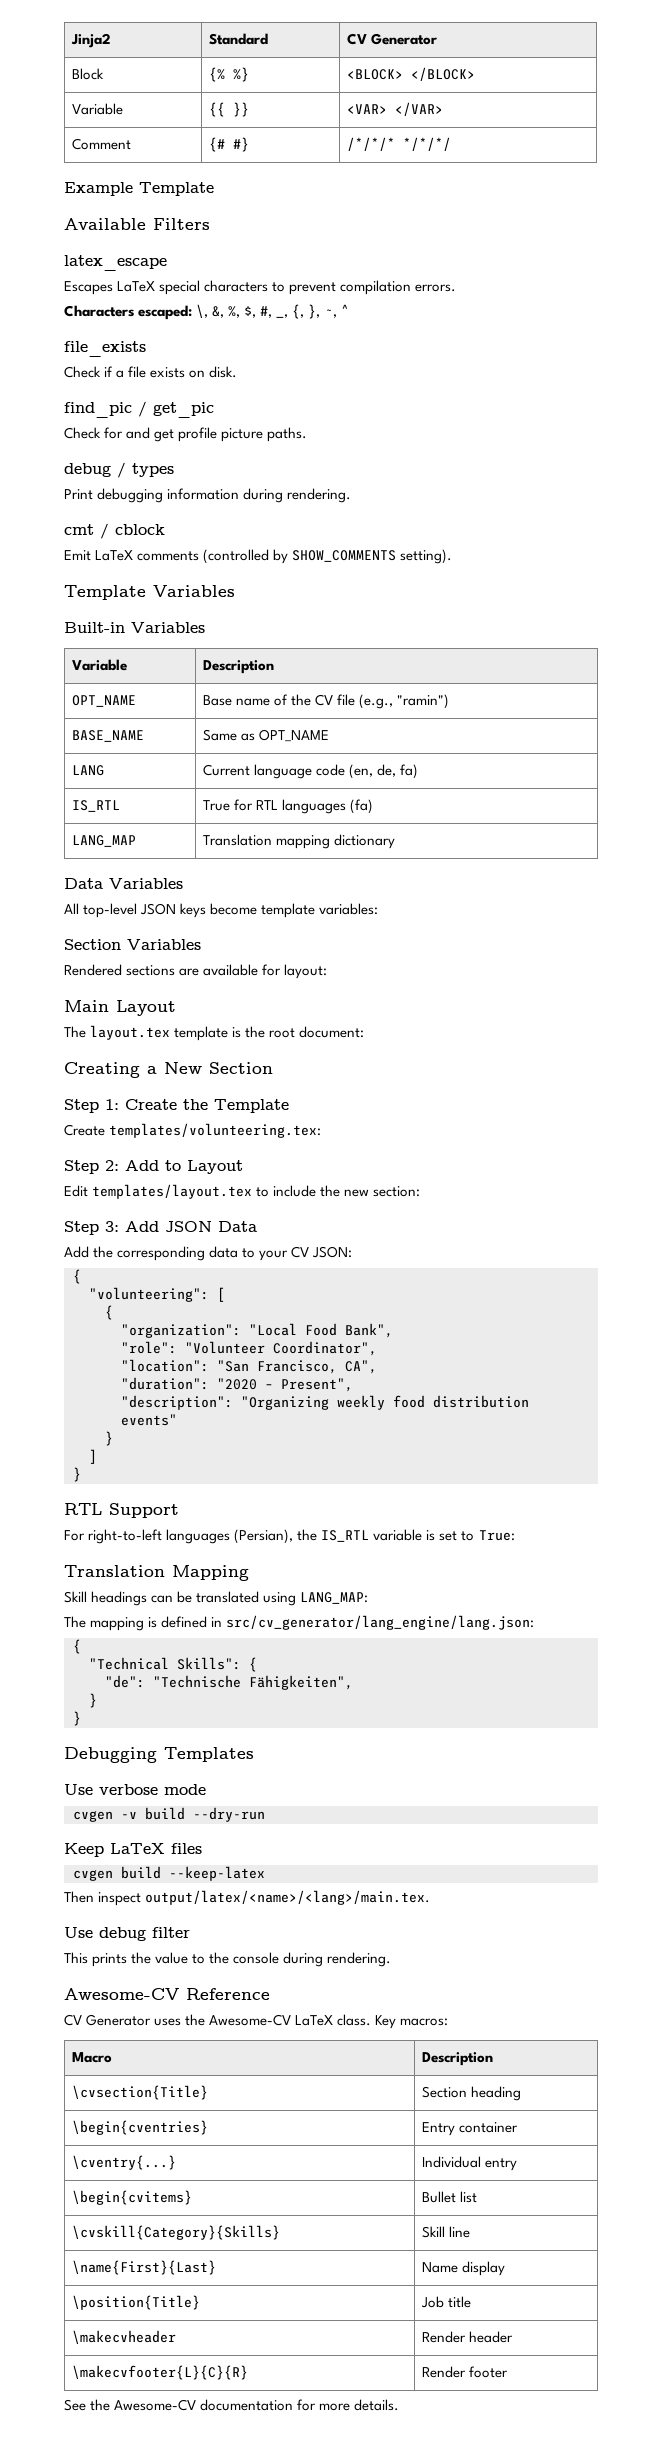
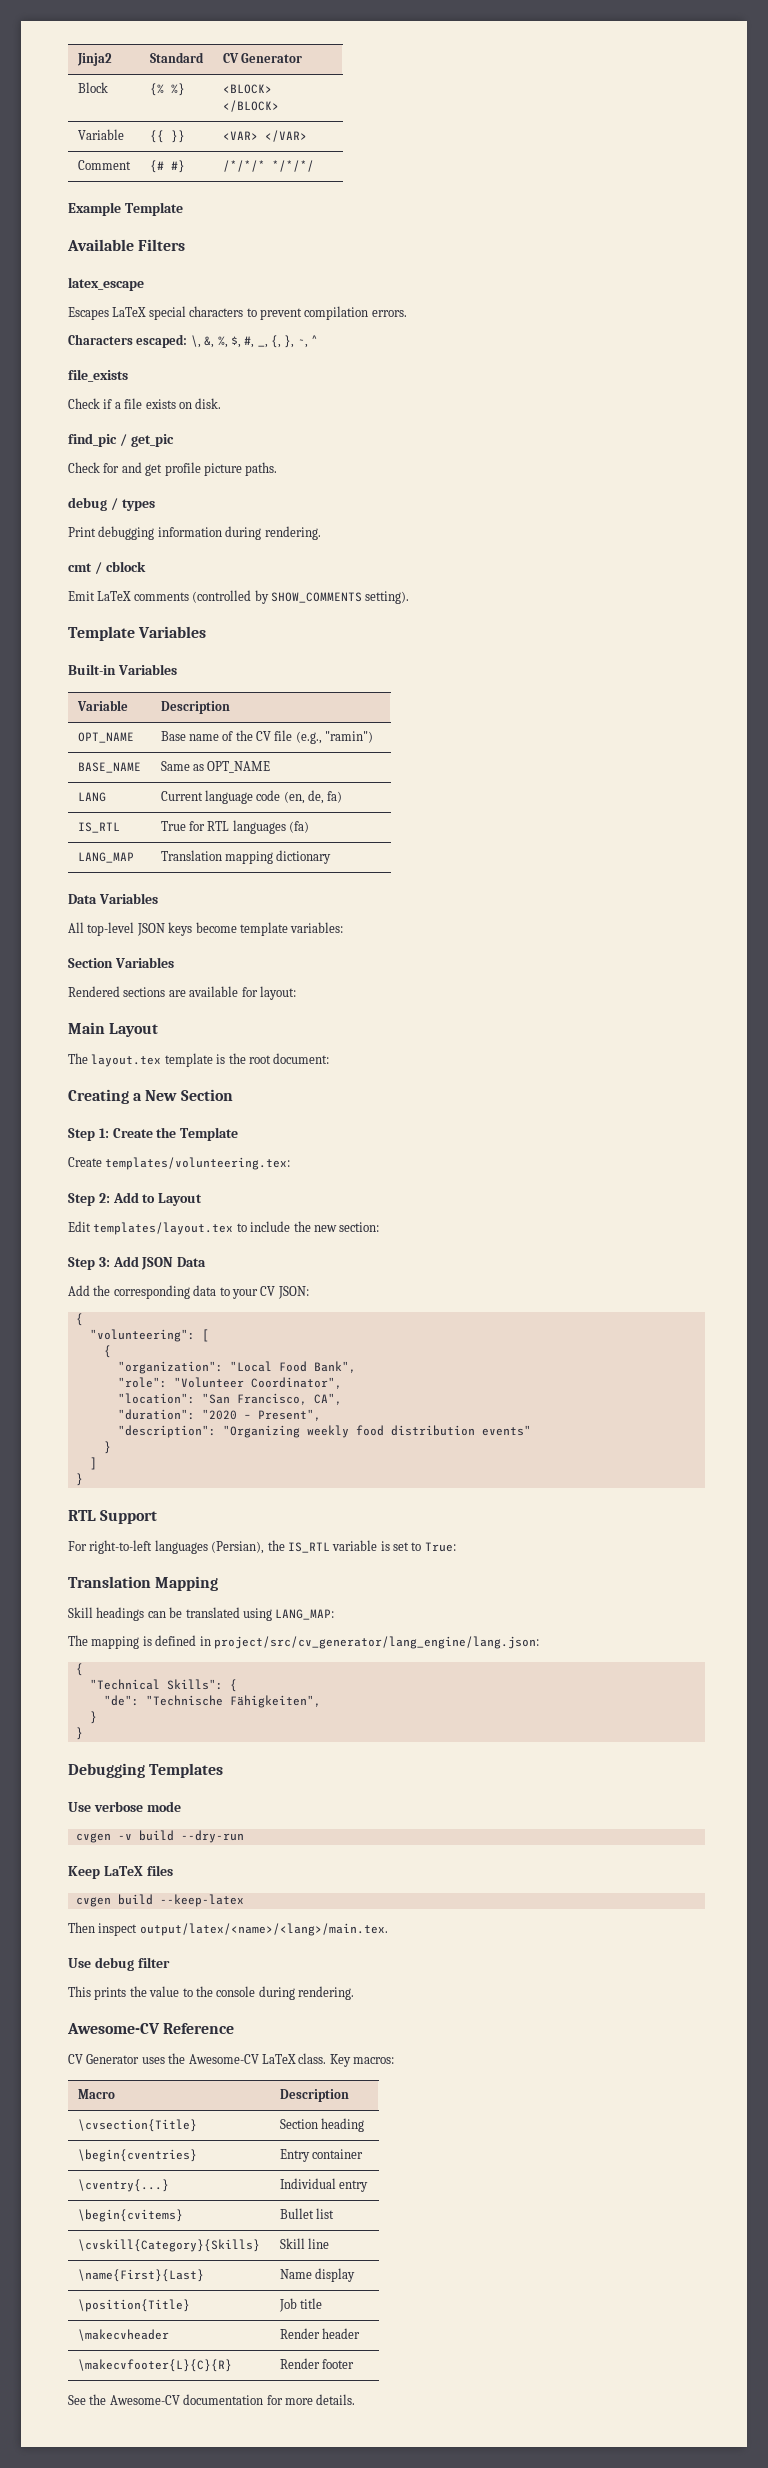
[226,1615,535,1630] src/cv_generator/lang_engine/lang.json: -> [213,1636,539,1649] project/src/cv_generator/lang_engine/lang.json:

